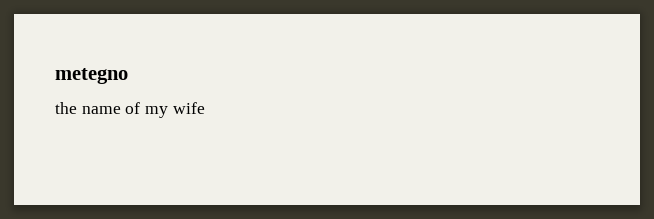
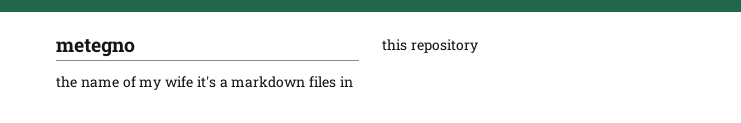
(205, 108) none -> [196,76,354,88] [382,39,478,53] it's a markdown files in this repository

